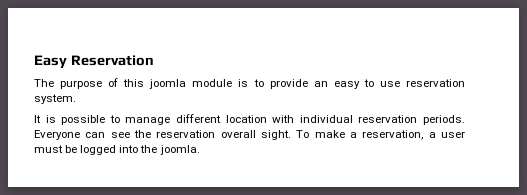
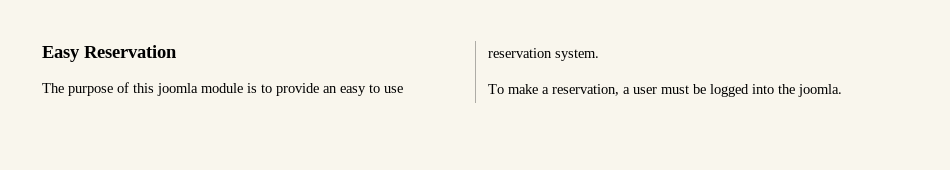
[34,114,465,125] [34,130,291,140] It is possible to manage different location with individual reservation periods. Everyone can see the reservation overall sight. -> (599, 55) none

